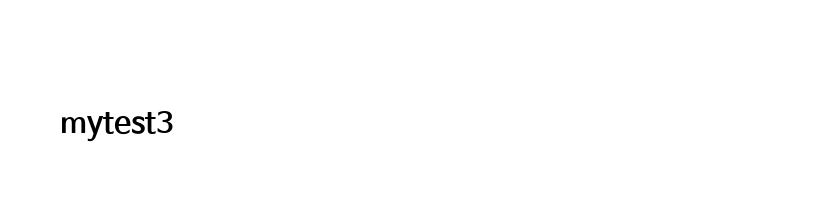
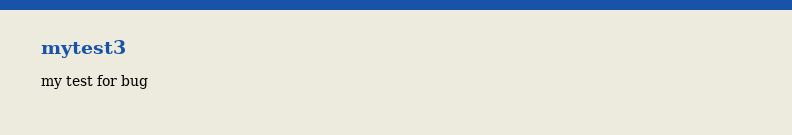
(173, 126) none -> [41,75,148,89] // my test for bug

